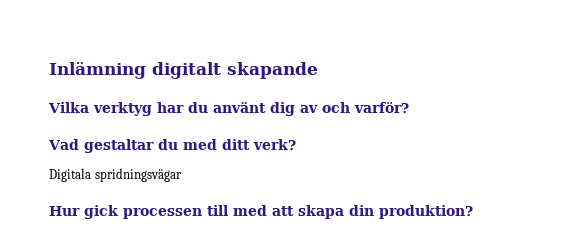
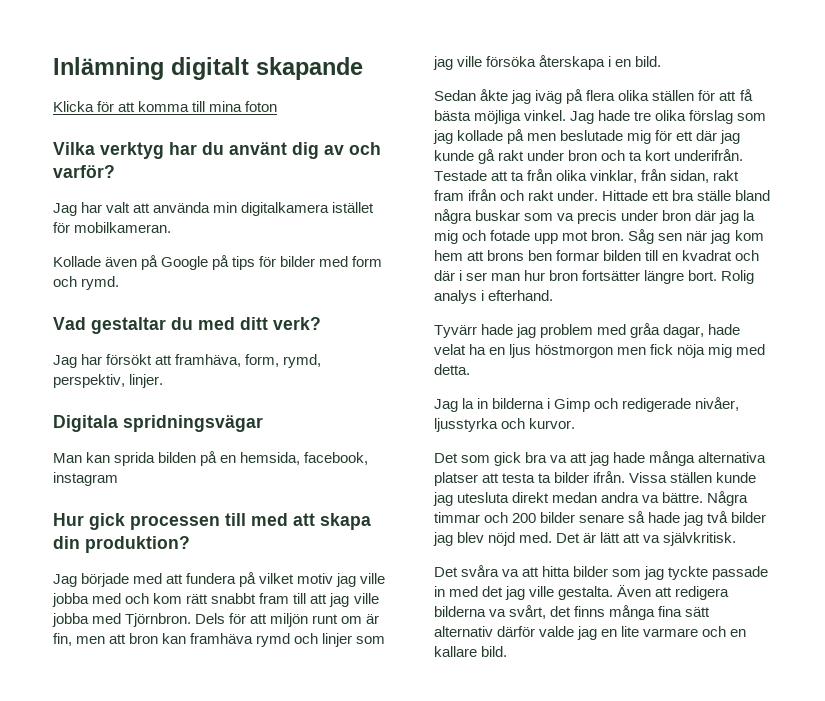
(318, 70) none -> [53,101,278,112] // Klicka för att komma till mina foton
(409, 107) none -> [53,202,375,216] [53,222,172,233] [53,255,383,270] [53,276,120,290] // Jag har valt att använda min digitalkamera istället för mobilkameran. // Kollade även på Google på tips för bilder med form och rymd.
[49,168,182,182] Digitala spridningsvägar -> [53,354,322,368] [53,374,164,388] [53,415,263,432] [53,451,369,466] [53,472,118,486] Jag har försökt att framhäva, form, rymd, perspektiv, linjer. // Digitala spridningsvägar // Man kan sprida bilden på en hemsida, facebook, instagram
(473, 212) none -> [53,572,386,587] [52,593,379,607] [52,613,380,627] [53,633,386,647] [433,55,662,70] [434,89,753,104] [434,110,767,124] [433,129,741,144] [434,149,744,164] [434,169,740,183] [434,189,771,201] [434,209,756,224] [434,229,764,244] [434,250,760,261] [434,270,755,284] [434,290,554,304] [434,323,741,338] [434,344,766,358] [434,364,470,375] [434,397,740,412] [434,418,576,432] [434,451,767,466] [434,471,757,486] [433,491,749,506] [434,511,767,526] [433,532,737,546] [434,565,769,580] [434,585,730,600] [434,605,711,620] [434,626,747,640] [434,646,508,657] // Jag började med att fundera på vilket motiv jag ville jobba med och kom rätt snabbt fram till att jag ville jobba med Tjörnbron. Dels för att miljön runt om är fin, men att bron kan framhäva rymd och linjer som jag ville försöka återskapa i en bild. // Sedan åkte jag iväg på flera olika ställen för att få bästa möjliga vinkel. Jag hade tre olika förslag som jag kollade på men beslutade mig för ett där jag kunde gå rakt under bron och ta kort underifrån. Testade att ta från olika vinklar, från sidan, rakt fram ifrån och rakt under. Hittade ett bra ställe bland några buskar som va precis under bron där jag la mig och fotade upp mot bron. Såg sen när jag kom hem att brons ben formar bilden till en kvadrat och där i ser man hur bron fortsätter längre bort. Rolig analys i efterhand. // Tyvärr hade jag problem med gråa dagar, hade velat ha en ljus höstmorgon men fick nöja mig med detta. // Jag la in bilderna i Gimp och redigerade nivåer, ljusstyrka och kurvor. // Det som gick bra va att jag hade många alternativa platser att testa ta bilder ifrån. Vissa ställen kunde jag utesluta direkt medan andra va bättre. Några timmar och 200 bilder senare så hade jag två bilder jag blev nöjd med. Det är lätt att va självkritisk. // Det svåra va att hitta bilder som jag tyckte passade in med det jag ville gestalta. Även att redigera bilderna va svårt, det finns många fina sätt alternativ därför valde jag en lite varmare och en kallare bild.

